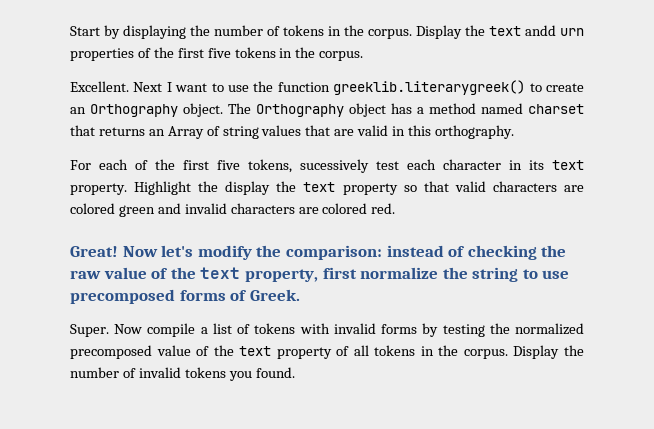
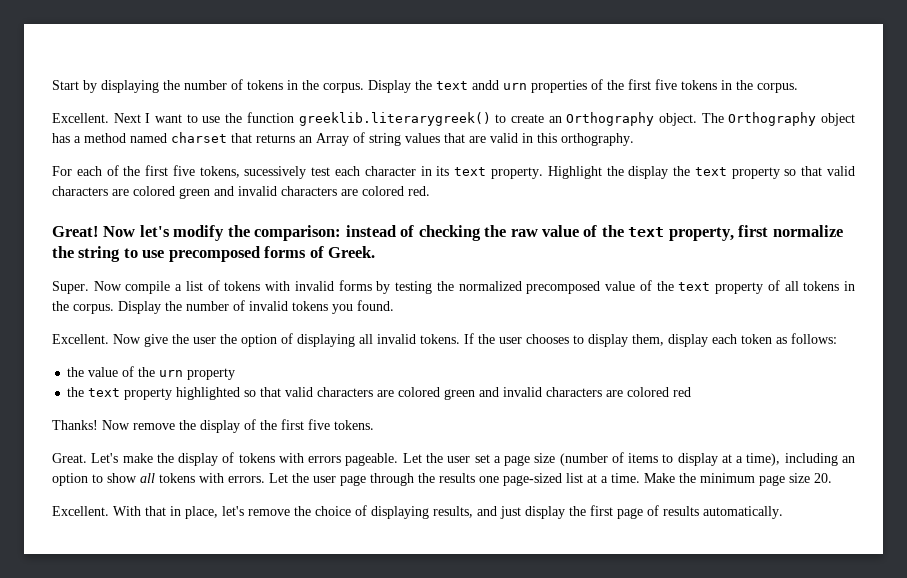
(295, 372) none -> [52,333,837,347] [67,366,236,380] [67,387,692,400] [52,419,374,433] [52,452,855,466] [52,473,832,486] [52,505,783,519] // Excellent. Now give the user the option of displaying all invalid tokens. If the user chooses to display them, display each token as follows: // the value of the urn property // the text property highlighted so that valid characters are colored green and invalid characters are colored red // Thanks! Now remove the display of the first five tokens. // Great. Let's make the display of tokens with errors pageable. Let the user set a page size (number of items to display at a time), including an option to show all tokens with errors. Let the user page through the results one page-sized list at a time. Make the minimum page size 20. // Excellent. With that in place, let's remove the choice of displaying results, and just display the first page of results automatically.

